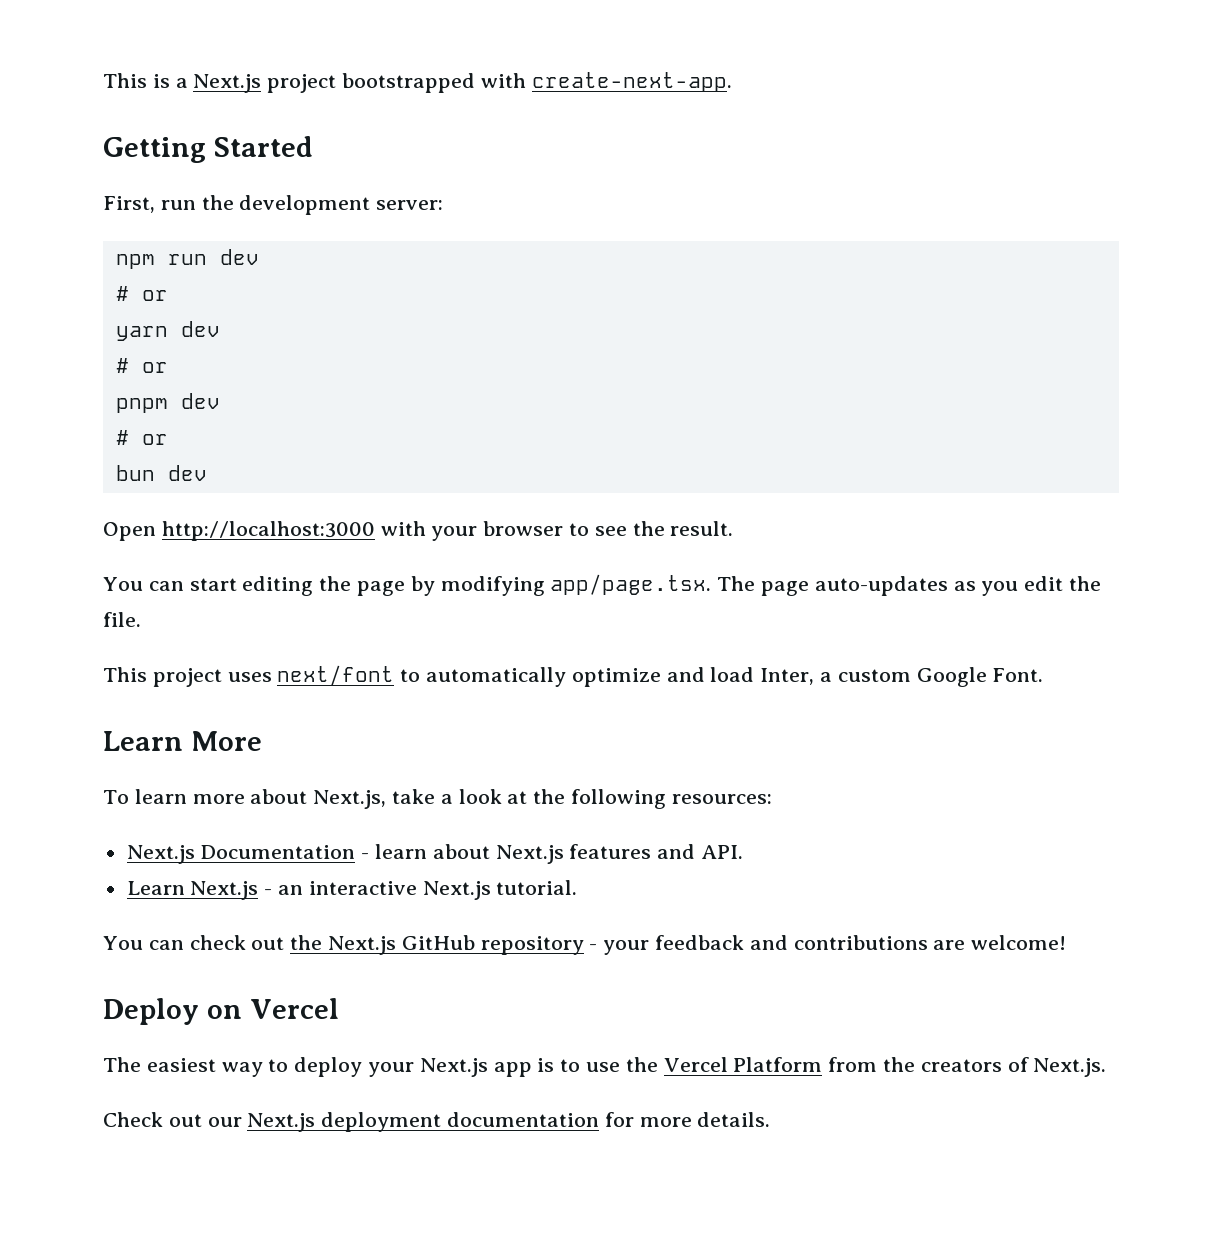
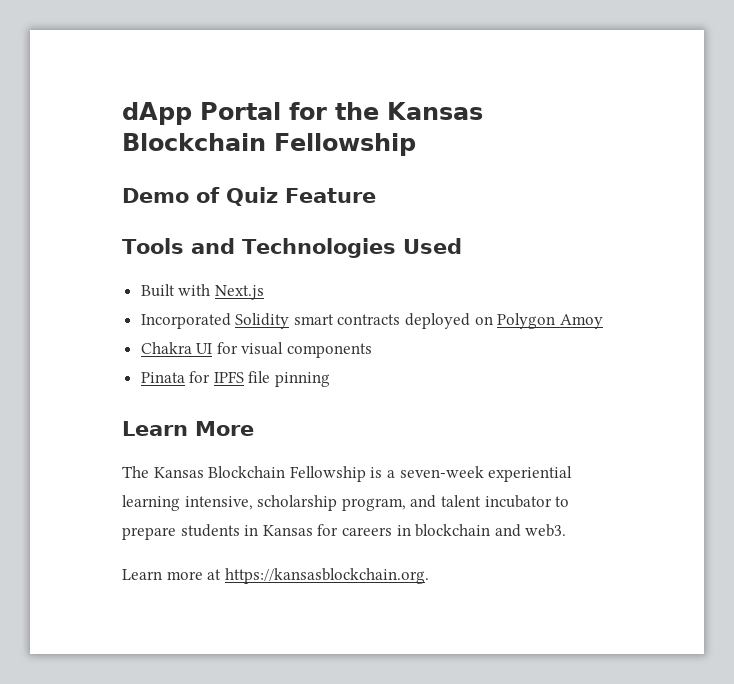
[103,72,732,93] [103,136,313,163] [103,195,444,215] [115,249,259,269] [115,286,168,301] [115,321,220,341] [115,358,168,373] [115,393,220,413] [115,430,168,445] [115,465,207,481] [103,521,734,541] [103,574,1102,596] [103,612,141,627] [103,665,1044,687] [103,731,262,751] [103,789,772,809] [126,844,744,864] [126,880,578,900] [103,935,1067,955] [103,998,339,1025] [103,1057,1107,1077] [103,1112,771,1132] This is a Next.js project bootstrapped with create-next-app. // Getting Started // First, run the development server: // npm run dev // # or // yarn dev // # or // pnpm dev // # or // bun dev // Open http://localhost:3000 with your browser to see the result. // You can start editing the page by modifying app/page.tsx. The page auto-updates as you edit the file. // This project uses next/font to automatically optimize and load Inter, a custom Google Font. // Learn More // To learn more about Next.js, take a look at the following resources: // Next.js Documentation - learn about Next.js features and API. // Learn Next.js - an interactive Next.js tutorial. // You can check out the Next.js GitHub repository - your feedback and contributions are welcome! // Deploy on Vercel // The easiest way to deploy your Next.js app is to use the Vercel Platform from the creators of Next.js. // Check out our Next.js deployment documentation for more details. -> [122,102,483,125] [122,133,416,156] [122,187,376,206] [122,238,462,258] [140,284,264,300] [140,313,603,329] [140,342,373,358] [140,371,331,387] [122,421,254,436] [122,466,573,482] [122,495,570,511] [122,524,567,540] [122,568,429,584] dApp Portal for the Kansas Blockchain Fellowship // Demo of Quiz Feature // Tools and Technologies Used // Built with Next.js // Incorporated Solidity smart contracts deployed on Polygon Amoy // Chakra UI for visual components // Pinata for IPFS file pinning // Learn More // The Kansas Blockchain Fellowship is a seven-week experiential learning intensive, scholarship program, and talent incubator to prepare students in Kansas for careers in blockchain and web3. // Learn more at https://kansasblockchain.org.

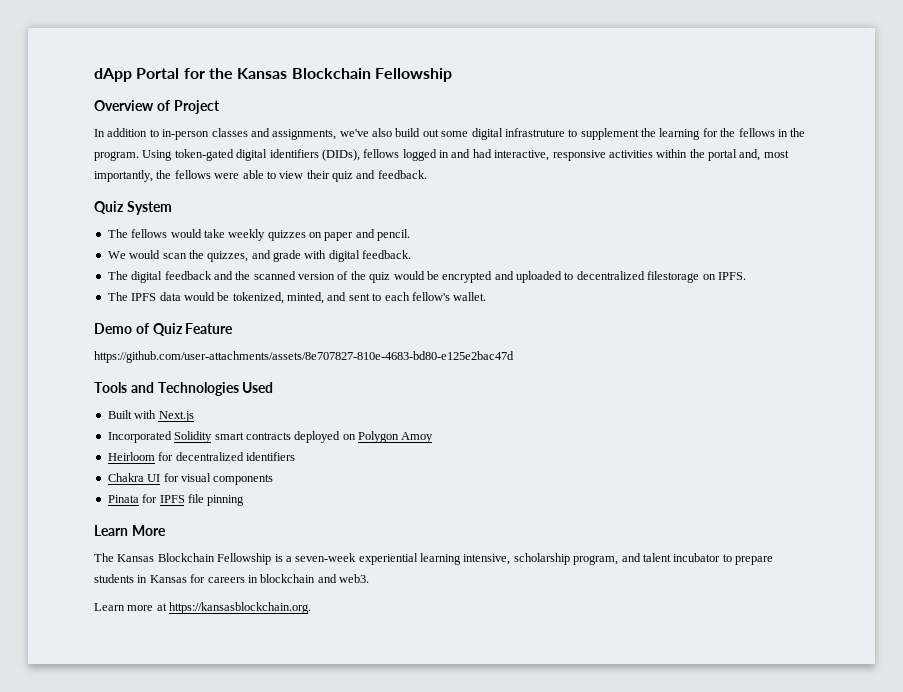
(416, 144) none -> [94,100,220,114] [94,128,806,140] [94,149,789,161] [94,170,427,182] [94,201,172,215] [107,229,411,241] [107,250,412,262] [107,271,746,283] [107,292,487,304] // Overview of Project // In addition to in-person classes and assignments, we've also build out some digital infrastruture to supplement the learning for the fellows in the program. Using token-gated digital identifiers (DIDs), fellows logged in and had interactive, responsive activities within the portal and, most importantly, the fellows were able to view their quiz and feedback. // Quiz System // The fellows would take weekly quizzes on paper and pencil. // We would scan the quizzes, and grade with digital feedback. // The digital feedback and the scanned version of the quiz would be encrypted and uploaded to decentralized filestorage on IPFS. // The IPFS data would be tokenized, minted, and sent to each fellow's wallet.
(376, 195) none -> [94,351,514,363] // https://github.com/user-attachments/assets/8e707827-810e-4683-bd80-e125e2bac47d
(603, 321) none -> [107,452,295,461] // Heirloom for decentralized identifiers

